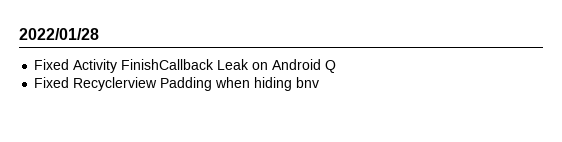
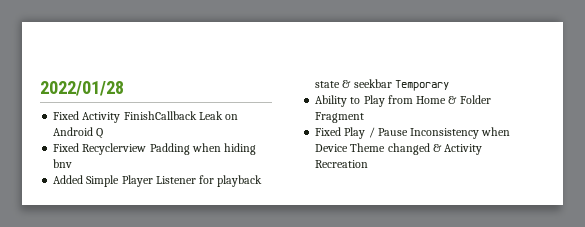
(320, 82) none -> [53,175,263,187] [315,79,449,91] [315,95,491,107] [315,112,365,123] [315,127,511,139] [315,143,483,155] [315,160,369,168] // Added Simple Player Listener for playback state & seekbar Temporary // Ability to Play from Home & Folder Fragment // Fixed Play / Pause Inconsistency when Device Theme changed & Activity Recreation

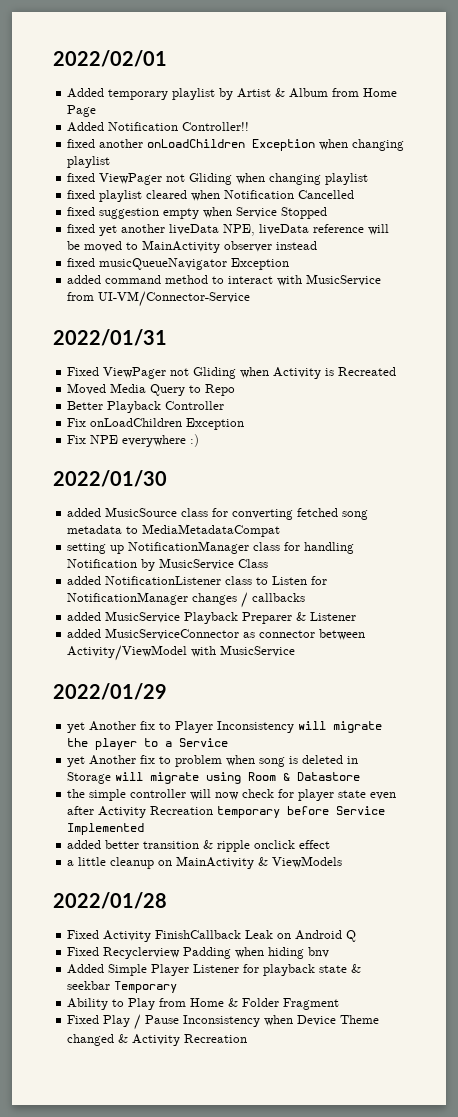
(40, 88) none -> [53,50,167,67] [67,88,398,100] [67,105,97,117] [67,122,250,132] [67,139,405,151] [67,156,111,168] [67,173,369,185] [67,190,355,202] [67,207,328,219] [67,224,390,236] [67,240,318,253] [67,258,290,270] [67,274,382,286] [67,291,251,307] [53,329,167,346] [67,367,397,379] [67,383,236,396] [67,401,225,413] [67,418,245,430] [67,434,200,447] [53,470,167,487] [67,507,369,520] [67,524,281,537] [67,541,355,554] [67,558,269,571] [67,576,328,585] [67,592,306,608] [67,611,357,624] [67,628,366,640] [67,645,296,661] [53,683,167,700] [67,721,383,733] [67,738,229,750] [67,755,359,767] [67,772,361,784] [67,789,397,801] [67,806,386,818] [67,823,145,835] [67,840,331,852] [67,856,343,869] 2022/02/01 // Added temporary playlist by Artist & Album from Home Page // Added Notification Controller!! // fixed another onLoadChildren Exception when changing playlist // fixed ViewPager not Gliding when changing playlist // fixed playlist cleared when Notification Cancelled // fixed suggestion empty when Service Stopped // fixed yet another liveData NPE, liveData reference will be moved to MainActivity observer instead // fixed musicQueueNavigator Exception // added command method to interact with MusicService from UI-VM/Connector-Service // 2022/01/31 // Fixed ViewPager not Gliding when Activity is Recreated // Moved Media Query to Repo // Better Playback Controller // Fix onLoadChildren Exception // Fix NPE everywhere :) // 2022/01/30 // added MusicSource class for converting fetched song metadata to MediaMetadataCompat // setting up NotificationManager class for handling Notification by MusicService Class // added NotificationListener class to Listen for NotificationManager changes / callbacks // added MusicService Playback Preparer & Listener // added MusicServiceConnector as connector between Activity/ViewModel with MusicService // 2022/01/29 // yet Another fix to Player Inconsistency will migrate the player to a Service // yet Another fix to problem when song is deleted in Storage will migrate using Room & Datastore // the simple controller will now check for player state even after Activity Recreation temporary before Service Implemented // added better transition & ripple onclick effect // a little cleanup on MainActivity & ViewModels //

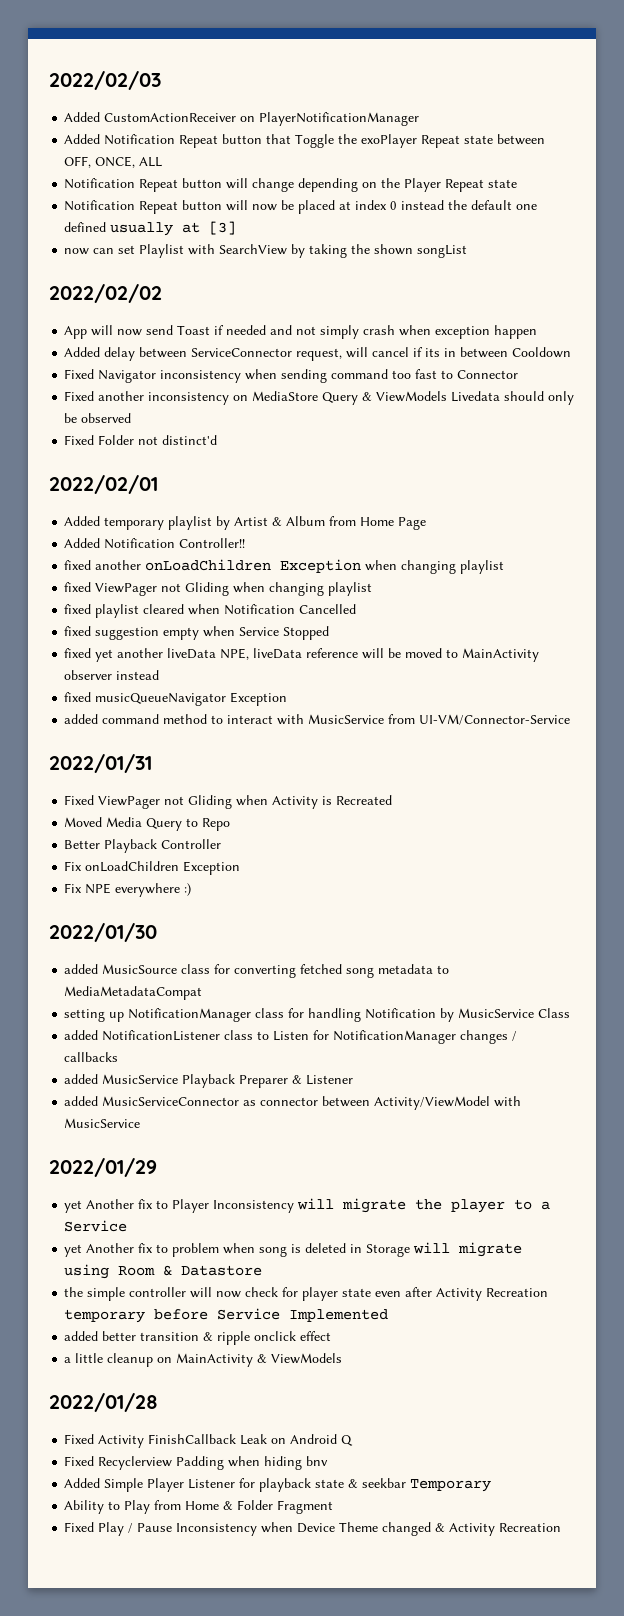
(53, 58) none -> [49,71,161,90] [64,112,420,126] [64,134,546,148] [64,156,163,168] [64,178,518,192] [64,200,538,214] [64,221,237,236] [64,244,468,258] [49,284,162,303] [64,325,538,339] [64,347,572,361] [64,369,519,383] [64,391,575,405] [64,413,132,423] [64,435,218,445] 2022/02/03 // Added CustomActionReceiver on PlayerNotificationManager // Added Notification Repeat button that Toggle the exoPlayer Repeat state between OFF, ONCE, ALL // Notification Repeat button will change depending on the Player Repeat state // Notification Repeat button will now be placed at index 0 instead the default one defined usually at [3] // now can set Playlist with SearchView by taking the shown songList // 2022/02/02 // App will now send Toast if needed and not simply crash when exception happen // Added delay between ServiceConnector request, will cancel if its in between Cooldown // Fixed Navigator inconsistency when sending command too fast to Connector // Fixed another inconsistency on MediaStore Query & ViewModels Livedata should only be observed // Fixed Folder not distinct'd //

